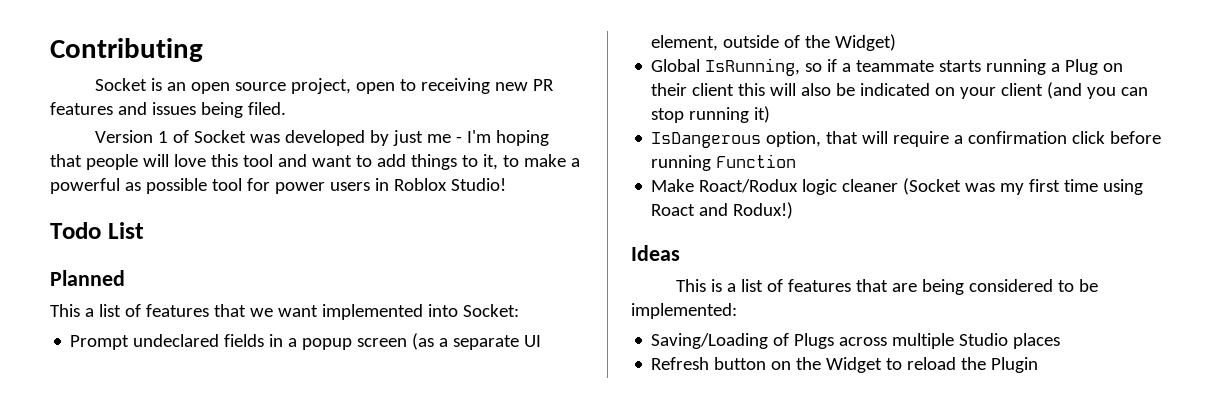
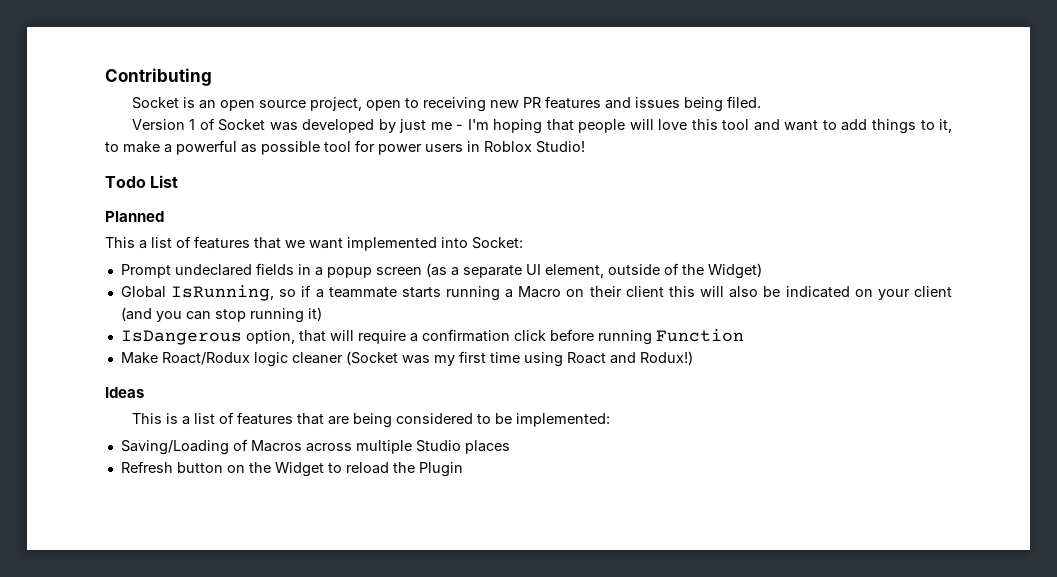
[1065,59,1099,75] Plug -> [518,286,562,298] Macro
[794,333,835,349] Plugs -> [250,440,302,452] Macros

